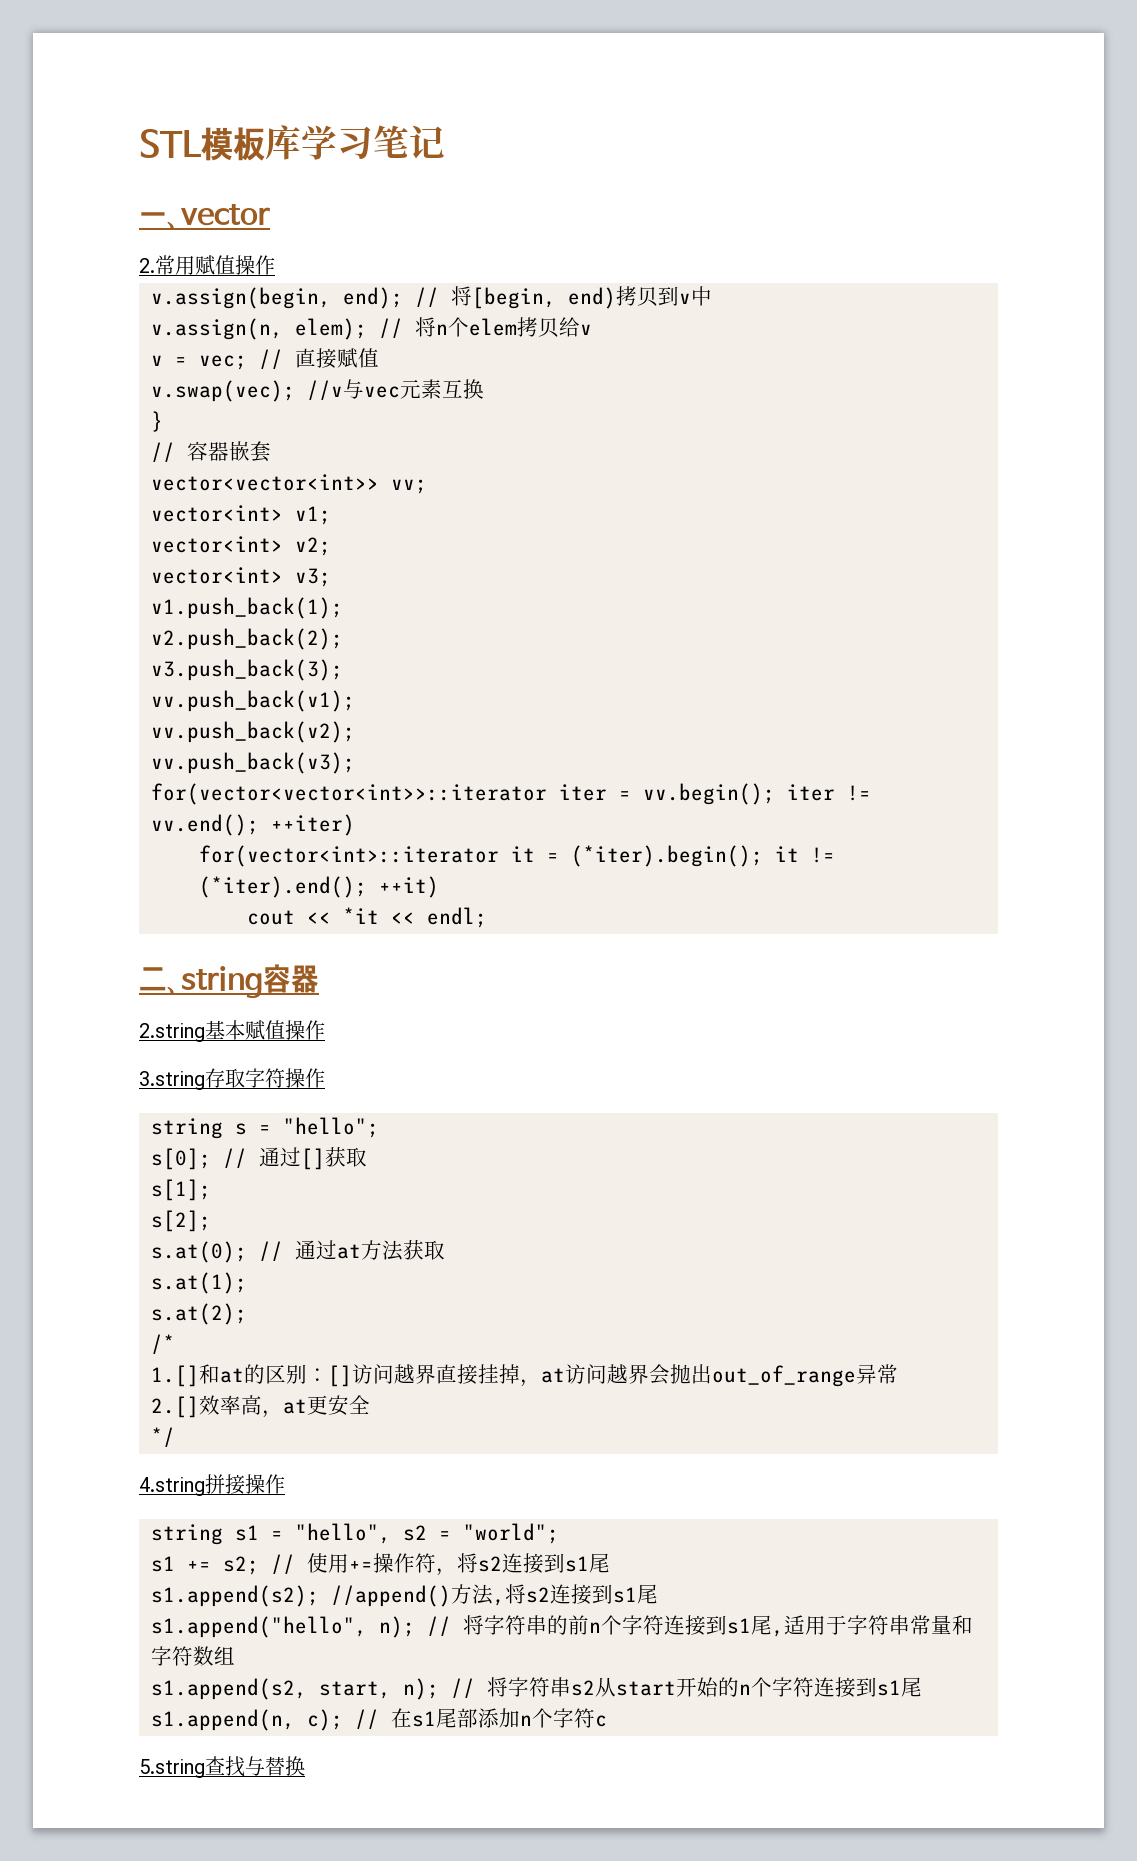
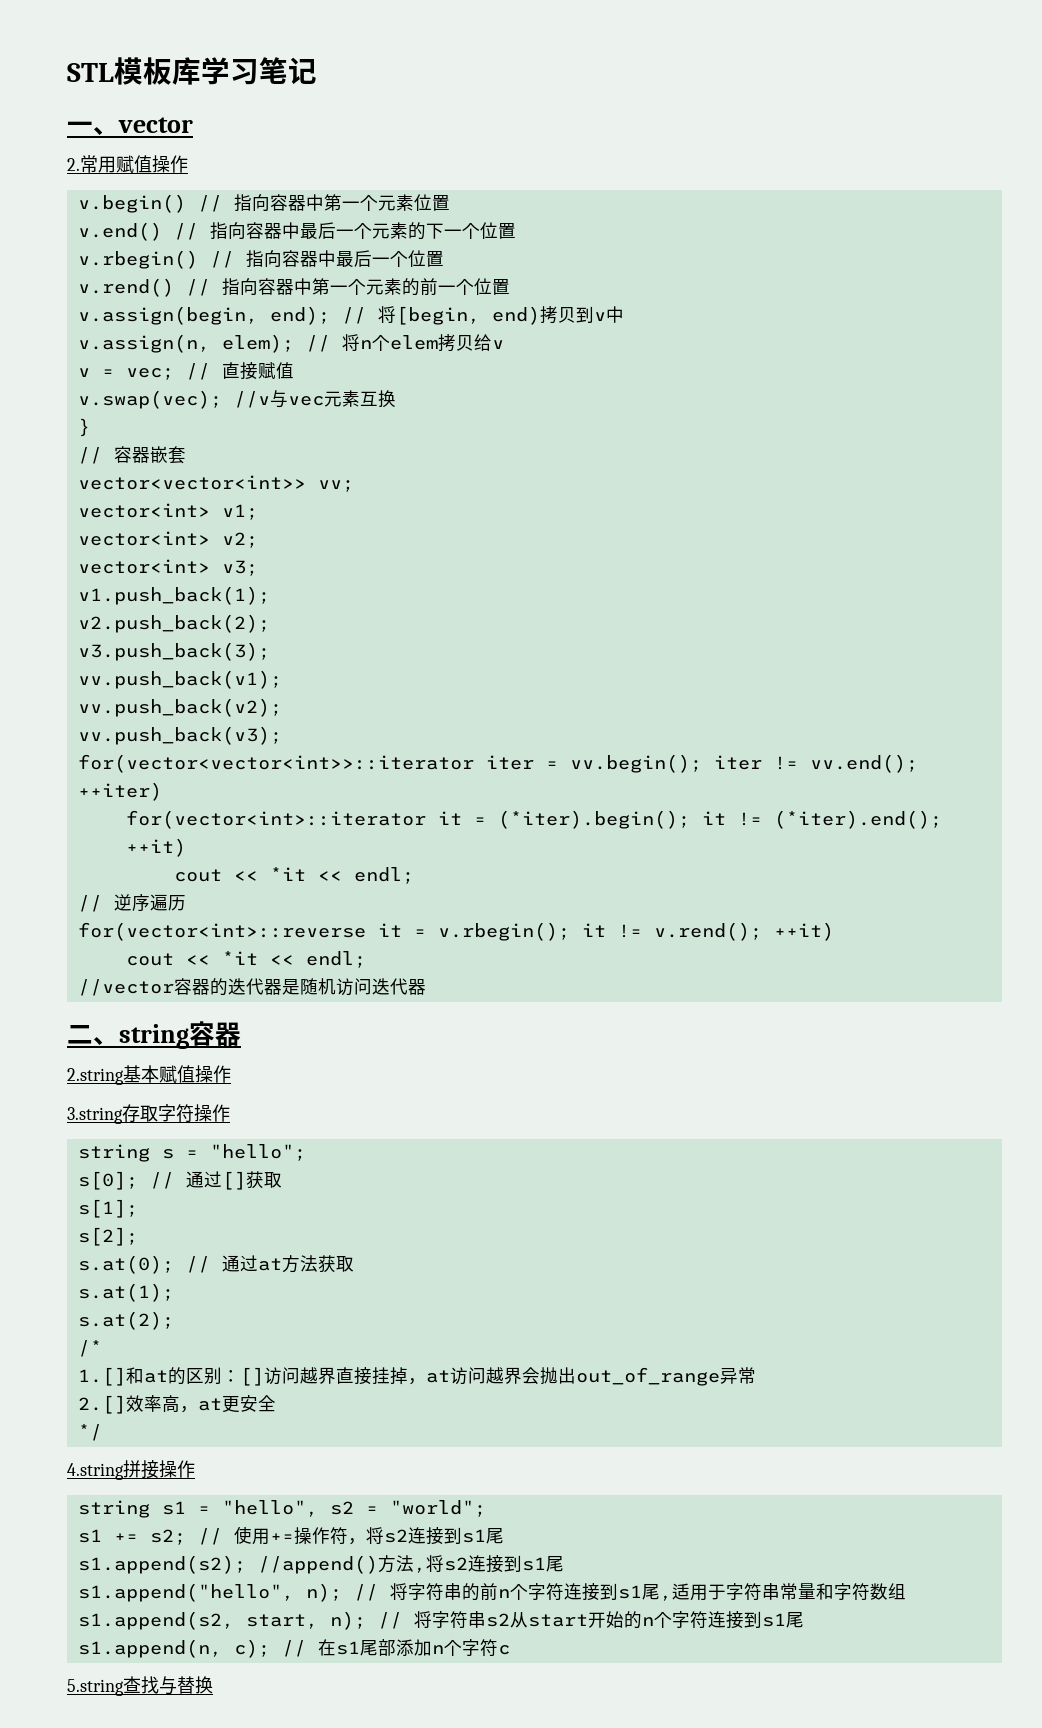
(275, 265) none -> [77,194,450,213] [77,222,516,241] [77,250,444,269] [77,278,510,297] // v.begin() // 指向容器中第一个元素位置 // v.end() // 指向容器中最后一个元素的下一个位置 // v.rbegin() // 指向容器中最后一个位置 // v.rend() // 指向容器中第一个元素的前一个位置
(487, 917) none -> [77,894,186,912] [77,922,834,941] [125,951,366,968] [77,978,426,996] // // 逆序遍历 // for(vector<int>::reverse it = v.rbegin(); it != v.rend(); ++it) // cout << *it << endl; // //vector容器的迭代器是随机访问迭代器

